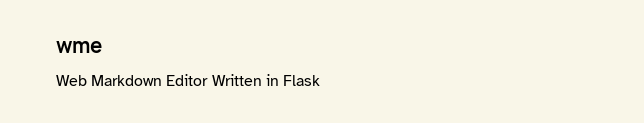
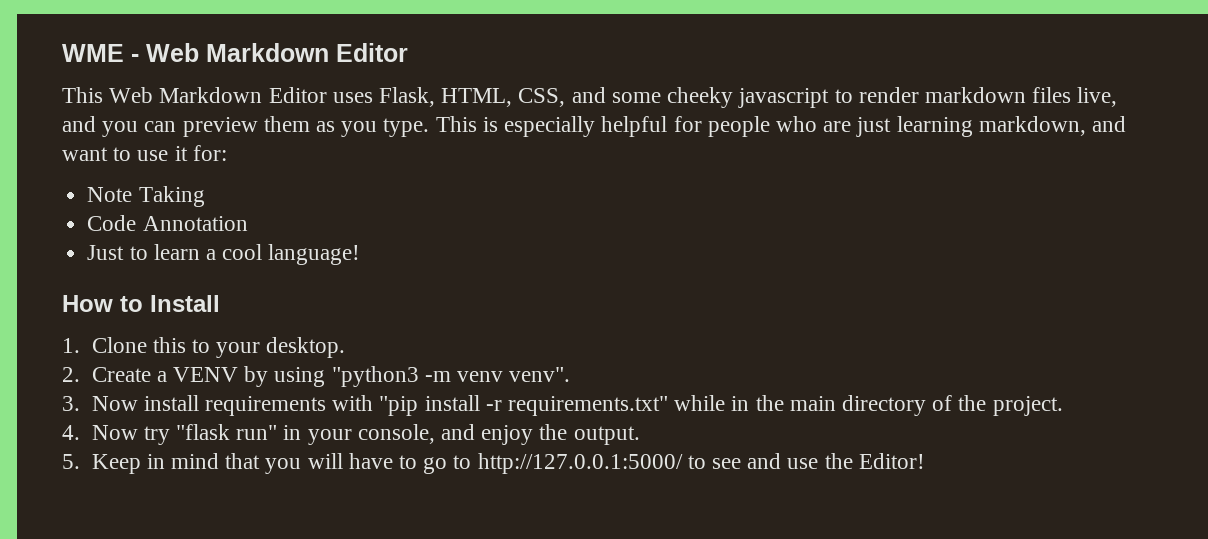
[56,41,102,53] [56,74,320,86] wme // Web Markdown Editor Written in Flask -> [62,43,408,62] [62,87,1118,108] [62,116,1126,137] [62,145,227,161] [87,186,205,207] [87,215,248,231] [87,244,361,265] [62,295,220,312] [62,337,346,358] [62,366,571,387] [62,395,1063,416] [62,424,640,445] [62,453,925,474] WME - Web Markdown Editor // This Web Markdown Editor uses Flask, HTML, CSS, and some cheeky javascript to render markdown files live, and you can preview them as you type. This is especially helpful for people who are just learning markdown, and want to use it for: // Note Taking // Code Annotation // Just to learn a cool language! // How to Install // 1. Clone this to your desktop. // 2. Create a VENV by using "python3 -m venv venv". // 3. Now install requirements with "pip install -r requirements.txt" while in the main directory of the project. // 4. Now try "flask run" in your console, and enjoy the output. // 5. Keep in mind that you will have to go to http://127.0.0.1:5000/ to see and use the Editor!

